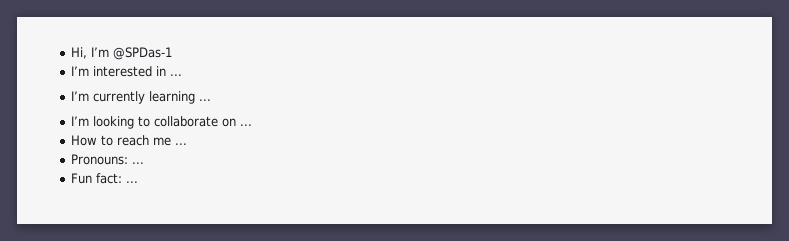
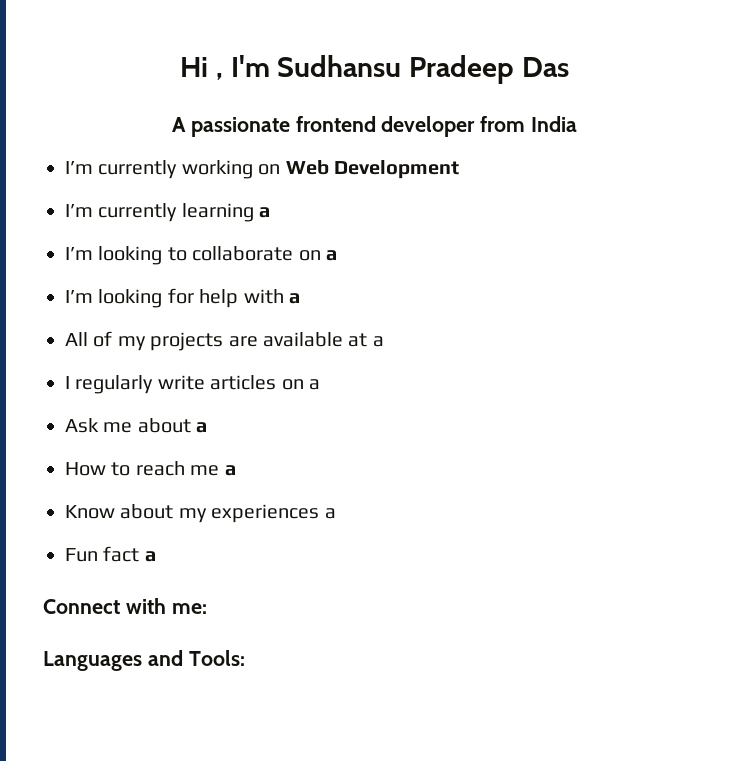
[70,47,172,60] [70,66,182,77] Hi, I’m @SPDas-1 // I’m interested in ... -> [179,55,570,84] [171,116,578,137] [65,160,459,179] Hi , I'm Sudhansu Pradeep Das // A passionate frontend developer from India // I’m currently working on Web Development
[198,99,211,101] ... -> [259,207,271,218] a
[239,124,252,126] [70,135,187,146] [70,154,144,165] [70,173,138,184] ... // How to reach me ... // Pronouns: ... // Fun fact: ... -> [326,250,337,261] [65,288,300,308] [65,331,384,351] [65,375,320,394] [65,418,208,433] [65,461,236,476] [65,504,336,523] [65,546,156,562] [43,598,207,614] [43,650,245,671] a // I’m looking for help with a // All of my projects are available at a // I regularly write articles on a // Ask me about a // How to reach me a // Know about my experiences a // Fun fact a // Connect with me: // Languages and Tools:

